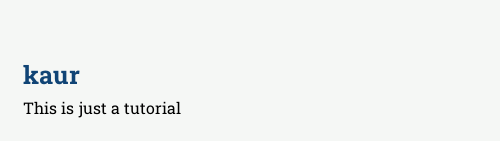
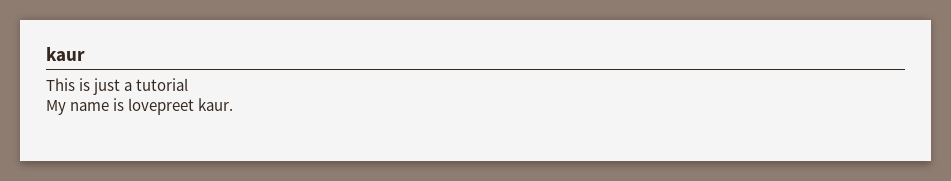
(182, 108) none -> [46,98,234,115] // My name is lovepreet kaur.

